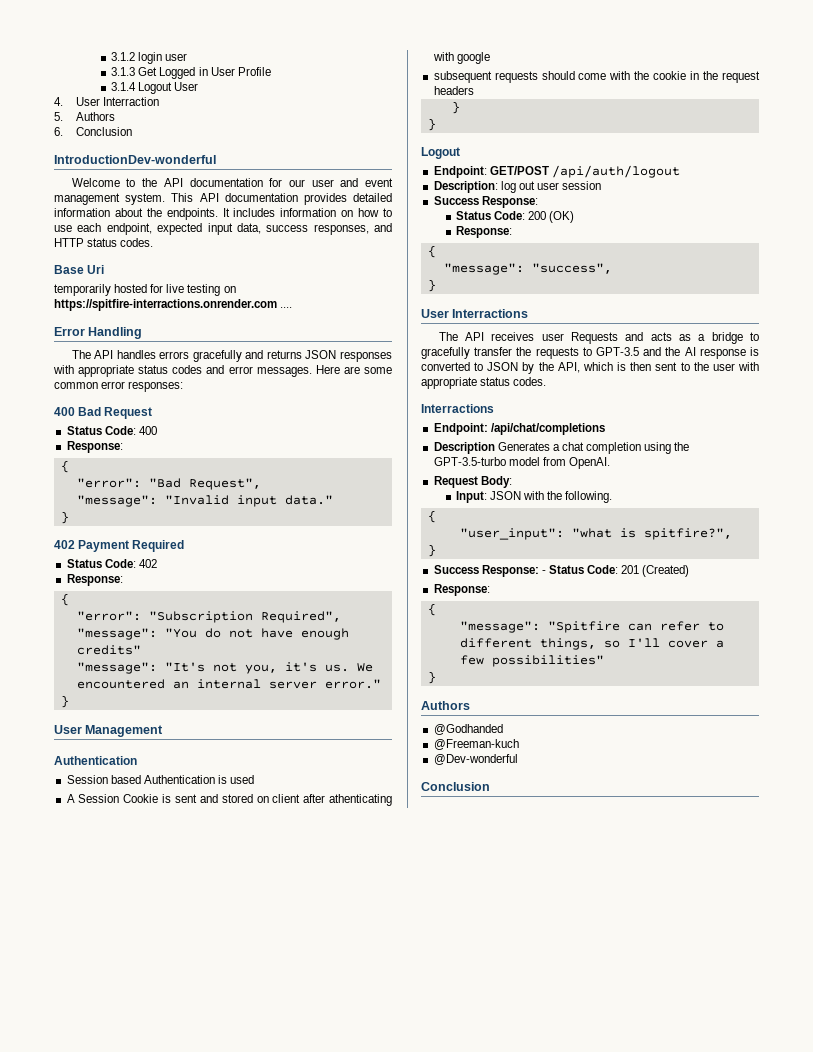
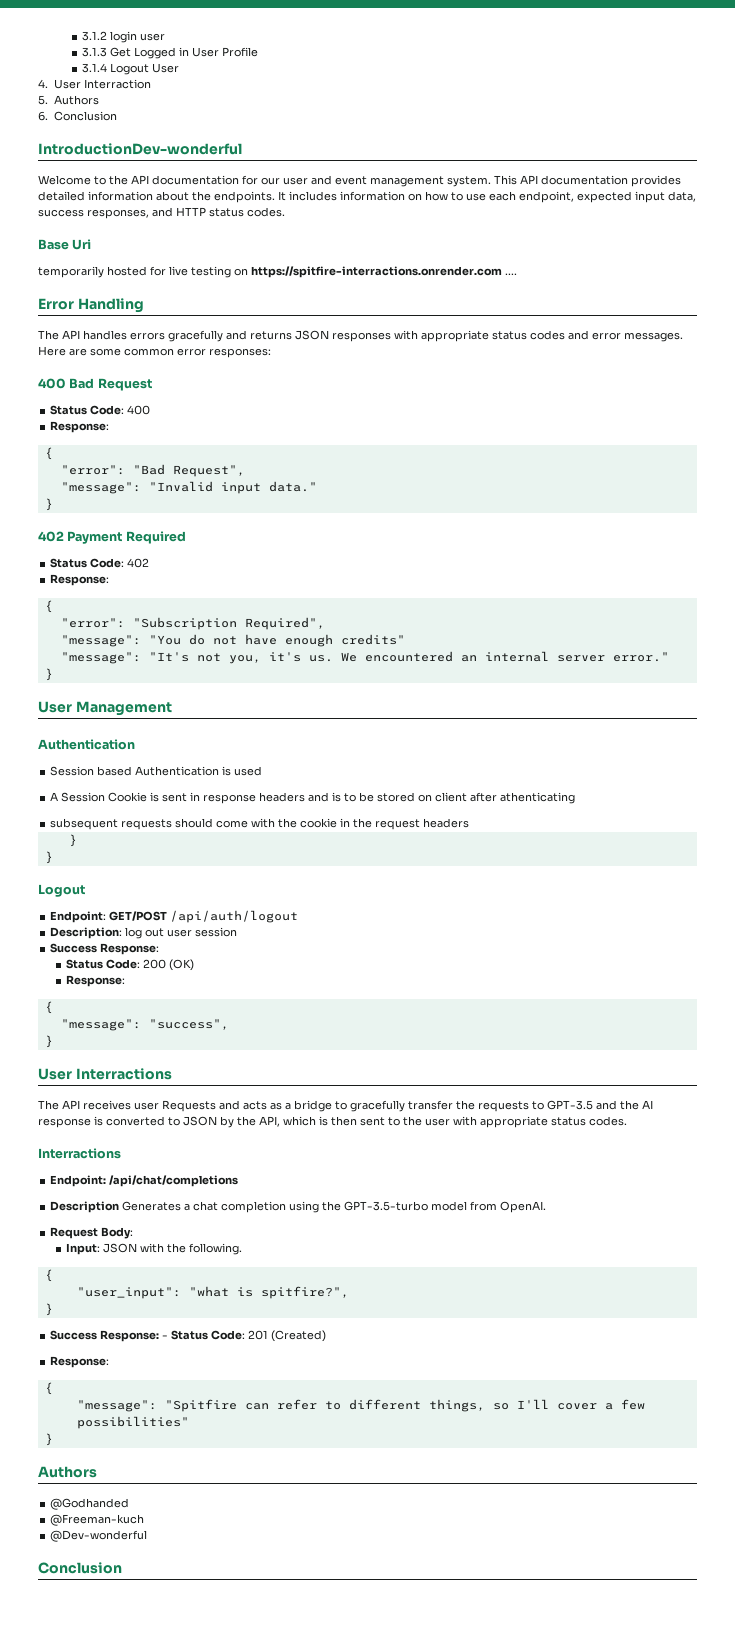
[199,794,218,803] and -> [190,792,375,804] in response headers and is to be
[432,52,490,64] with google -> (576, 798) none

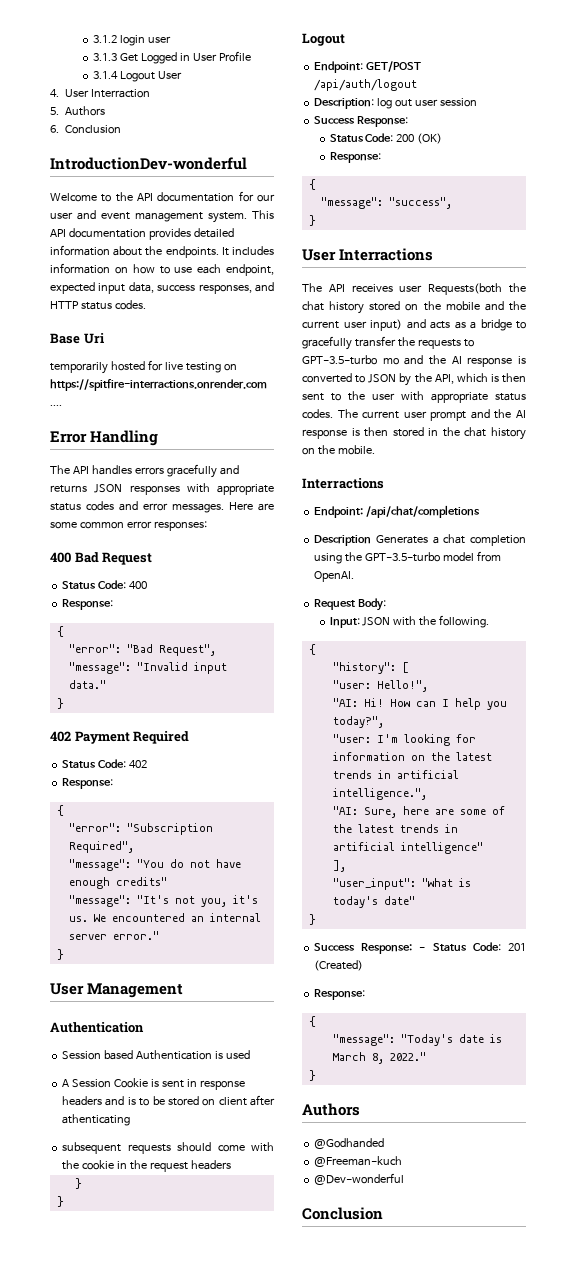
[162,1100,216,1112] Requests -> [428,283,526,295] [302,301,526,314] [302,319,402,331] Requests(both the chat history stored on the mobile and the current user input)
[547,1100,593,1110] GPT-3.5 -> [302,355,399,365] GPT-3.5-turbo mo
(627, 1121) none -> [337,409,526,421] [302,427,526,440] [302,445,375,455] The current user prompt and the AI response is then stored in the chat history on the mobile.
(53, 1275) none -> [332,662,409,674] [332,680,428,692] [332,698,507,710] [332,716,384,728] [332,734,476,746] [332,752,492,761] [332,770,459,779] [332,788,427,800] [332,806,505,818] [332,824,458,833] [332,842,483,854] [332,860,346,872] // "history": [ // "user: Hello!", // "AI: Hi! How can I help you today?", // "user: I'm looking for information on the latest trends in artificial intelligence.", // "AI: Sure, here are some of the latest trends in artificial intelligence" // ],
[260,1286,349,1299] spitfire?", -> [332,896,415,908] today's date"
[164,1399,645,1412] [76,1416,189,1429] "Spitfire can refer to different things, so I'll cover a few possibilities" -> [400,1034,502,1046] [332,1052,426,1064] "Today's date is March 8, 2022."

